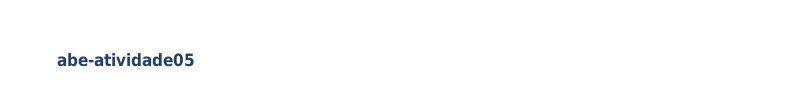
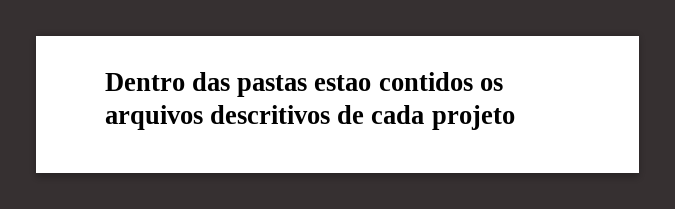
[57,53,195,67] abe-atividade05 -> [105,72,503,97] [105,105,515,130] Dentro das pastas estao contidos os arquivos descritivos de cada projeto

